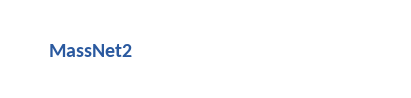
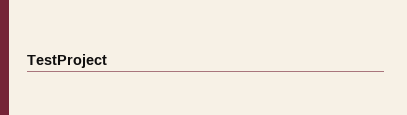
[49,44,132,57] MassNet2 -> [27,54,107,68] TestProject

